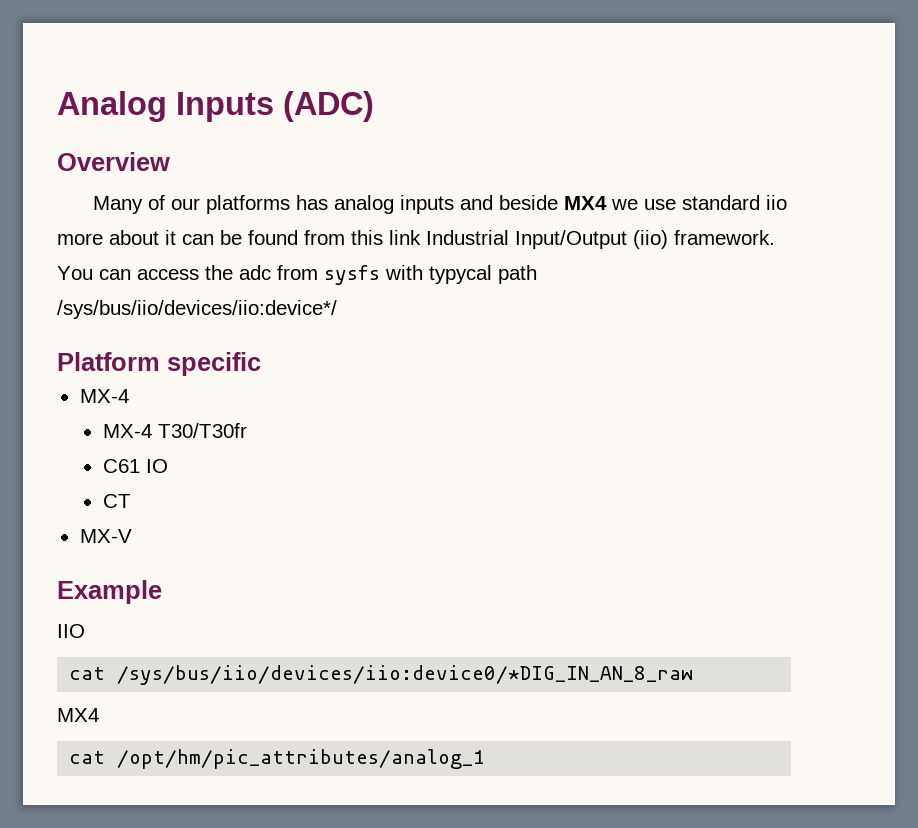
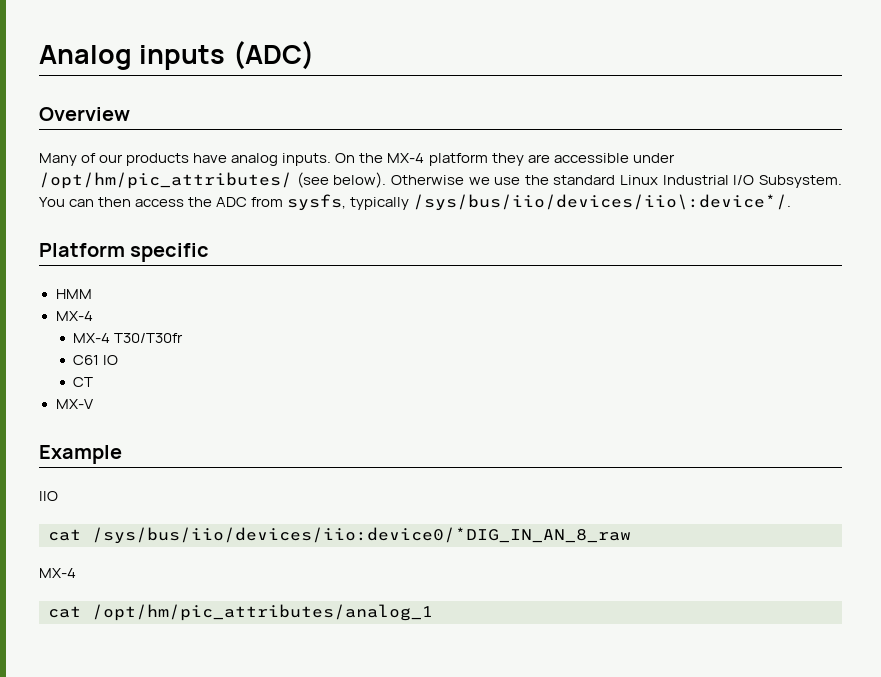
[176,92,274,122] Inputs -> [139,45,226,70] inputs
[206,195,788,214] [57,230,775,249] platforms has analog inputs and beside MX4 we use standard iio more about it can be found from this link Industrial Input/Output (iio) framework. -> [126,153,675,166] [39,172,842,189] products have analog inputs. On the MX-4 platform they are accessible under /opt/hm/pic_attributes/ (see below). Otherwise we use the standard Linux Industrial I/O Subsystem.
(131, 274) none -> [98,197,132,207] then
[239,265,537,285] [57,300,337,319] adc from sysfs with typycal path /sys/bus/iio/devices/iio:device*/ -> [216,194,792,211] ADC from sysfs, typically /sys/bus/iio/devices/iio\:device*/.
(261, 364) none -> [55,289,92,299] // HMM
[57,708,99,722] MX4 -> [39,568,76,578] MX-4

